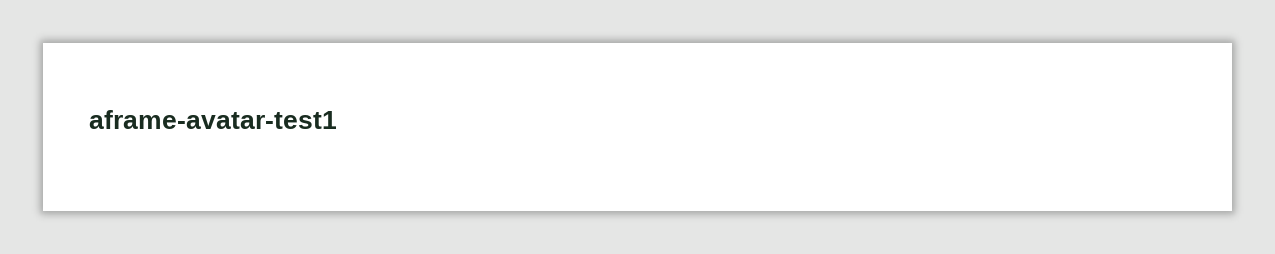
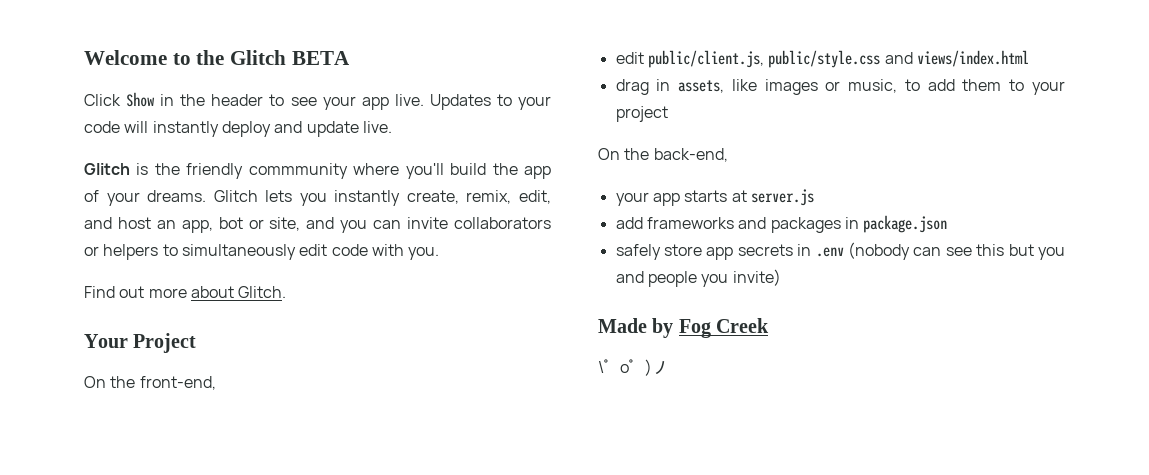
[89,110,337,129] aframe-avatar-test1 -> [84,50,350,65] [84,92,551,110] [84,121,392,137] [84,163,551,179] [84,190,551,206] [84,217,551,233] [84,244,440,260] [84,286,287,298] [84,333,197,353] [84,376,216,390] [615,50,1029,68] [615,79,1065,95] [615,106,668,122] [598,148,728,162] [615,189,814,206] [615,215,948,233] [615,242,1065,260] [615,269,781,287] [598,318,770,338] [598,359,668,376] Welcome to the Glitch BETA // Click Show in the header to see your app live. Updates to your code will instantly deploy and update live. // Glitch is the friendly commmunity where you'll build the app of your dreams. Glitch lets you instantly create, remix, edit, and host an app, bot or site, and you can invite collaborators or helpers to simultaneously edit code with you. // Find out more about Glitch. // Your Project // On the front-end, // edit public/client.js, public/style.css and views/index.html // drag in assets, like images or music, to add them to your project // On the back-end, // your app starts at server.js // add frameworks and packages in package.json // safely store app secrets in .env (nobody can see this but you and people you invite) // Made by Fog Creek // \゜o゜)ノ

